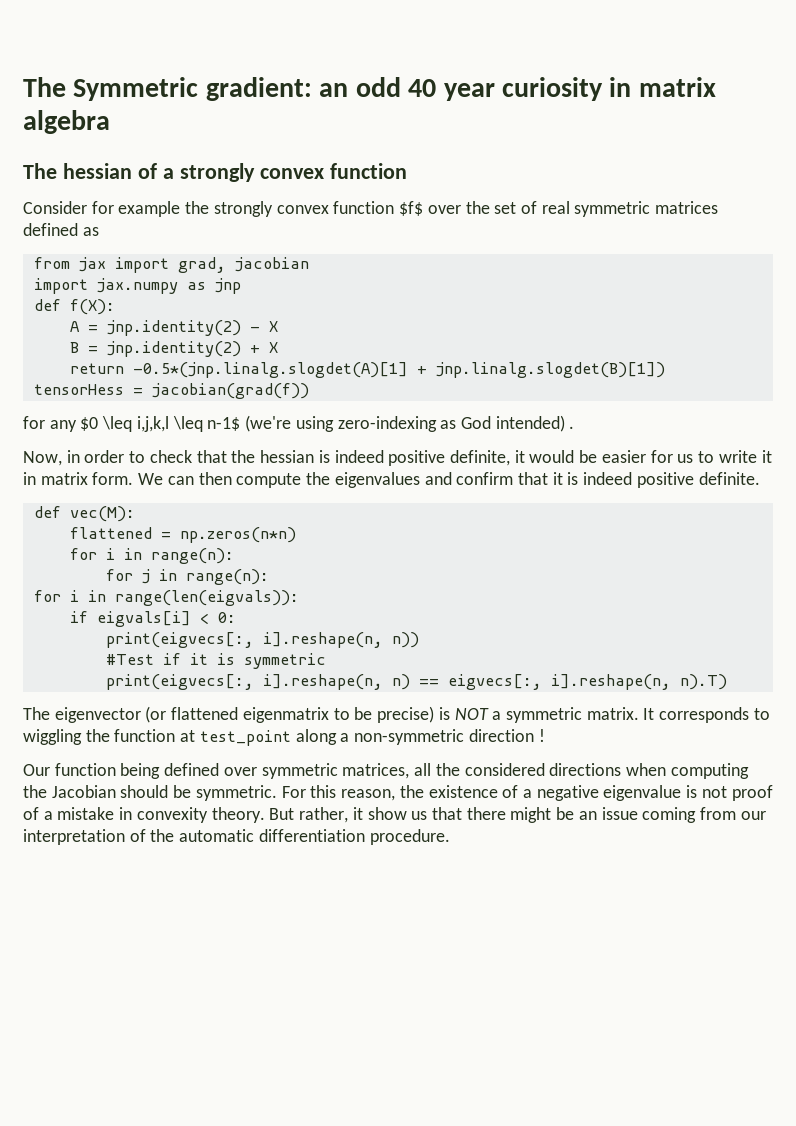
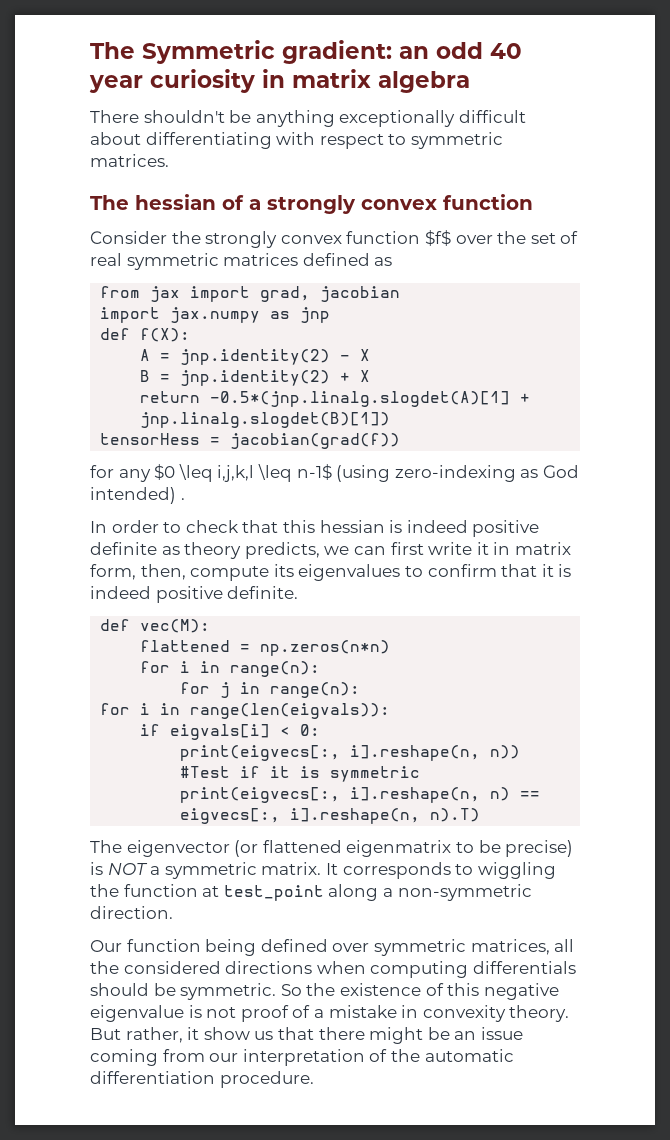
(110, 122) none -> [90,110,526,127] [90,132,503,149] [90,154,169,167] // There shouldn't be anything exceptionally difficult about differentiating with respect to symmetric matrices.
[91,201,181,217] for example -> (167, 237) none
[245,415,334,432] (we're using -> [336,465,391,482] (using
[23,450,80,466] Now, in -> [90,521,107,533] In
[231,450,256,463] the -> [282,520,315,533] this
[449,450,772,466] [23,472,452,488] definite, it would be easier for us to write it in matrix form. We can then compute the eigenvalues and -> [90,542,571,559] [90,564,423,581] definite as theory predicts, we can first write it in matrix form, then, compute its eigenvalues to
[468,729,545,742] direction ! -> [90,906,173,919] direction.
[23,785,116,798] the Jacobian -> [472,961,576,974] differentials
[281,785,396,801] For this reason, -> [280,984,302,996] So
[522,789,532,798] a -> [447,983,480,996] this

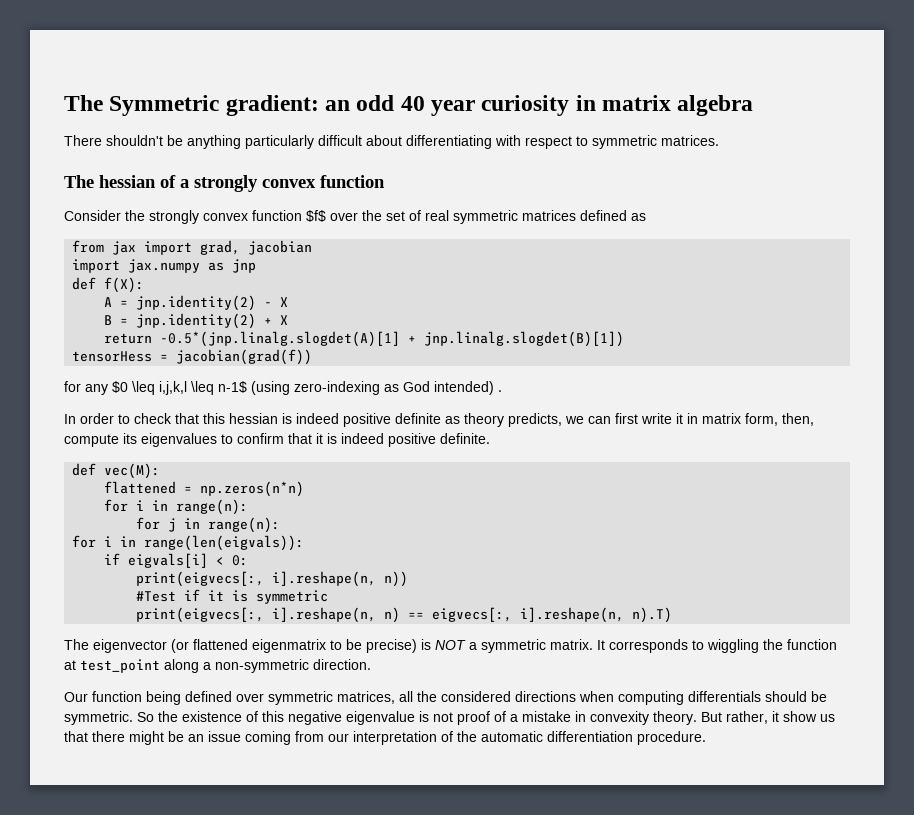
[339,110,456,127] exceptionally -> [245,135,314,149] particularly

